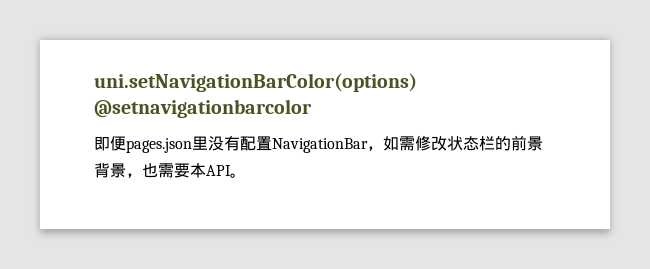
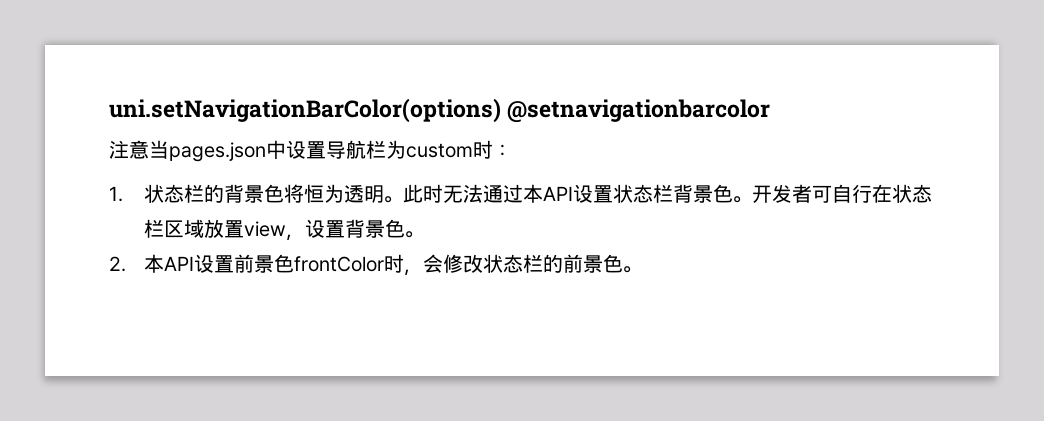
[94,135,543,153] [94,163,231,178] 即便pages.json里没有配置NavigationBar，如需修改状态栏的前景背景，也需要本API -> [109,140,512,162] [109,184,932,203] [143,219,424,241] [109,254,623,276] 注意当pages.json中设置导航栏为custom时： // 1.状态栏的背景色将恒为透明。此时无法通过本API设置状态栏背景色。开发者可自行在状态栏区域放置view，设置背景色。 // 2.本API设置前景色frontColor时，会修改状态栏的前景色

